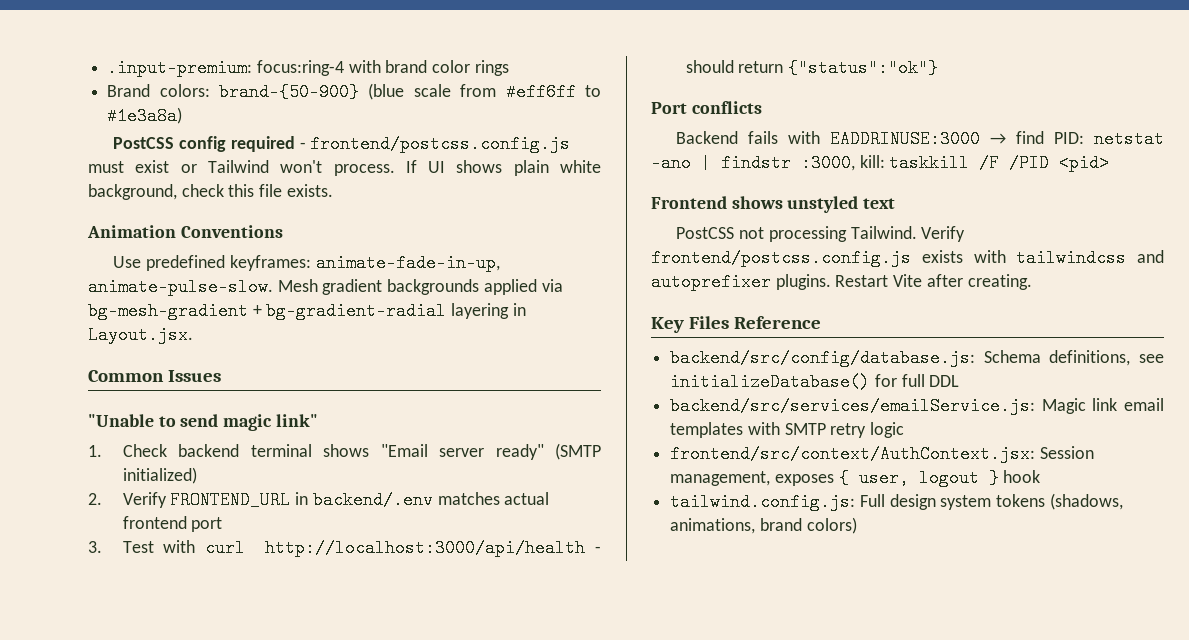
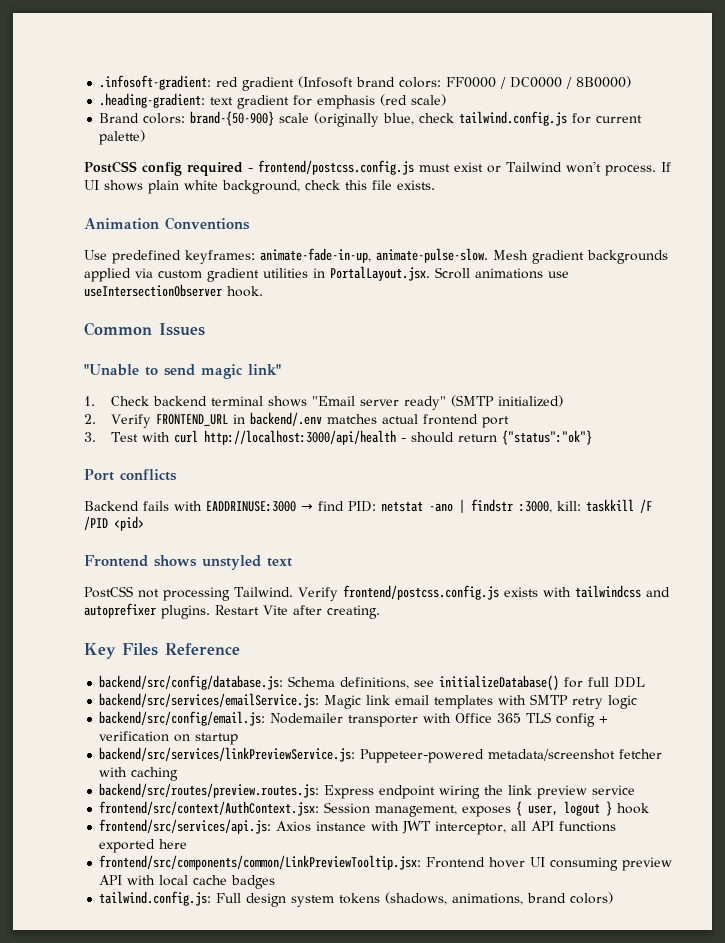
[107,59,509,77] [107,83,602,101] [107,107,183,125] .input-premium: focus:ring-4 with brand color rings // Brand colors: brand-{50-900} (blue scale from #eff6ff to #1e3a8a) -> [99,75,632,91] [99,93,447,109] [99,111,643,127] [99,130,146,145] .infosoft-gradient: red gradient (Infosoft brand colors: FF0000 / DC0000 / 8B0000) // .heading-gradient: text gradient for emphasis (red scale) // Brand colors: brand-{50-900} scale (originally blue, check tailwind.config.js for current palette)
[88,302,526,320] [88,326,193,344] bg-mesh-gradient + bg-gradient-radial layering in Layout.jsx. -> [158,266,569,282] [84,284,263,297] custom gradient utilities in PortalLayout.jsx. Scroll animations use useIntersectionObserver hook.
(905, 430) none -> [99,711,609,727] [99,731,239,745] [99,747,663,763] [99,767,179,781] [99,783,636,799] // backend/src/config/email.js: Nodemailer transporter with Office 365 TLS config + verification on startup // backend/src/services/linkPreviewService.js: Puppeteer-powered metadata/screenshot fetcher with caching // backend/src/routes/preview.routes.js: Express endpoint wiring the link preview service
(1041, 476) none -> [99,819,617,835] [99,839,188,853] [99,855,673,871] [99,875,276,889] // frontend/src/services/api.js: Axios instance with JWT interceptor, all API functions exported here // frontend/src/components/common/LinkPreviewTooltip.jsx: Frontend hover UI consuming preview API with local cache badges

